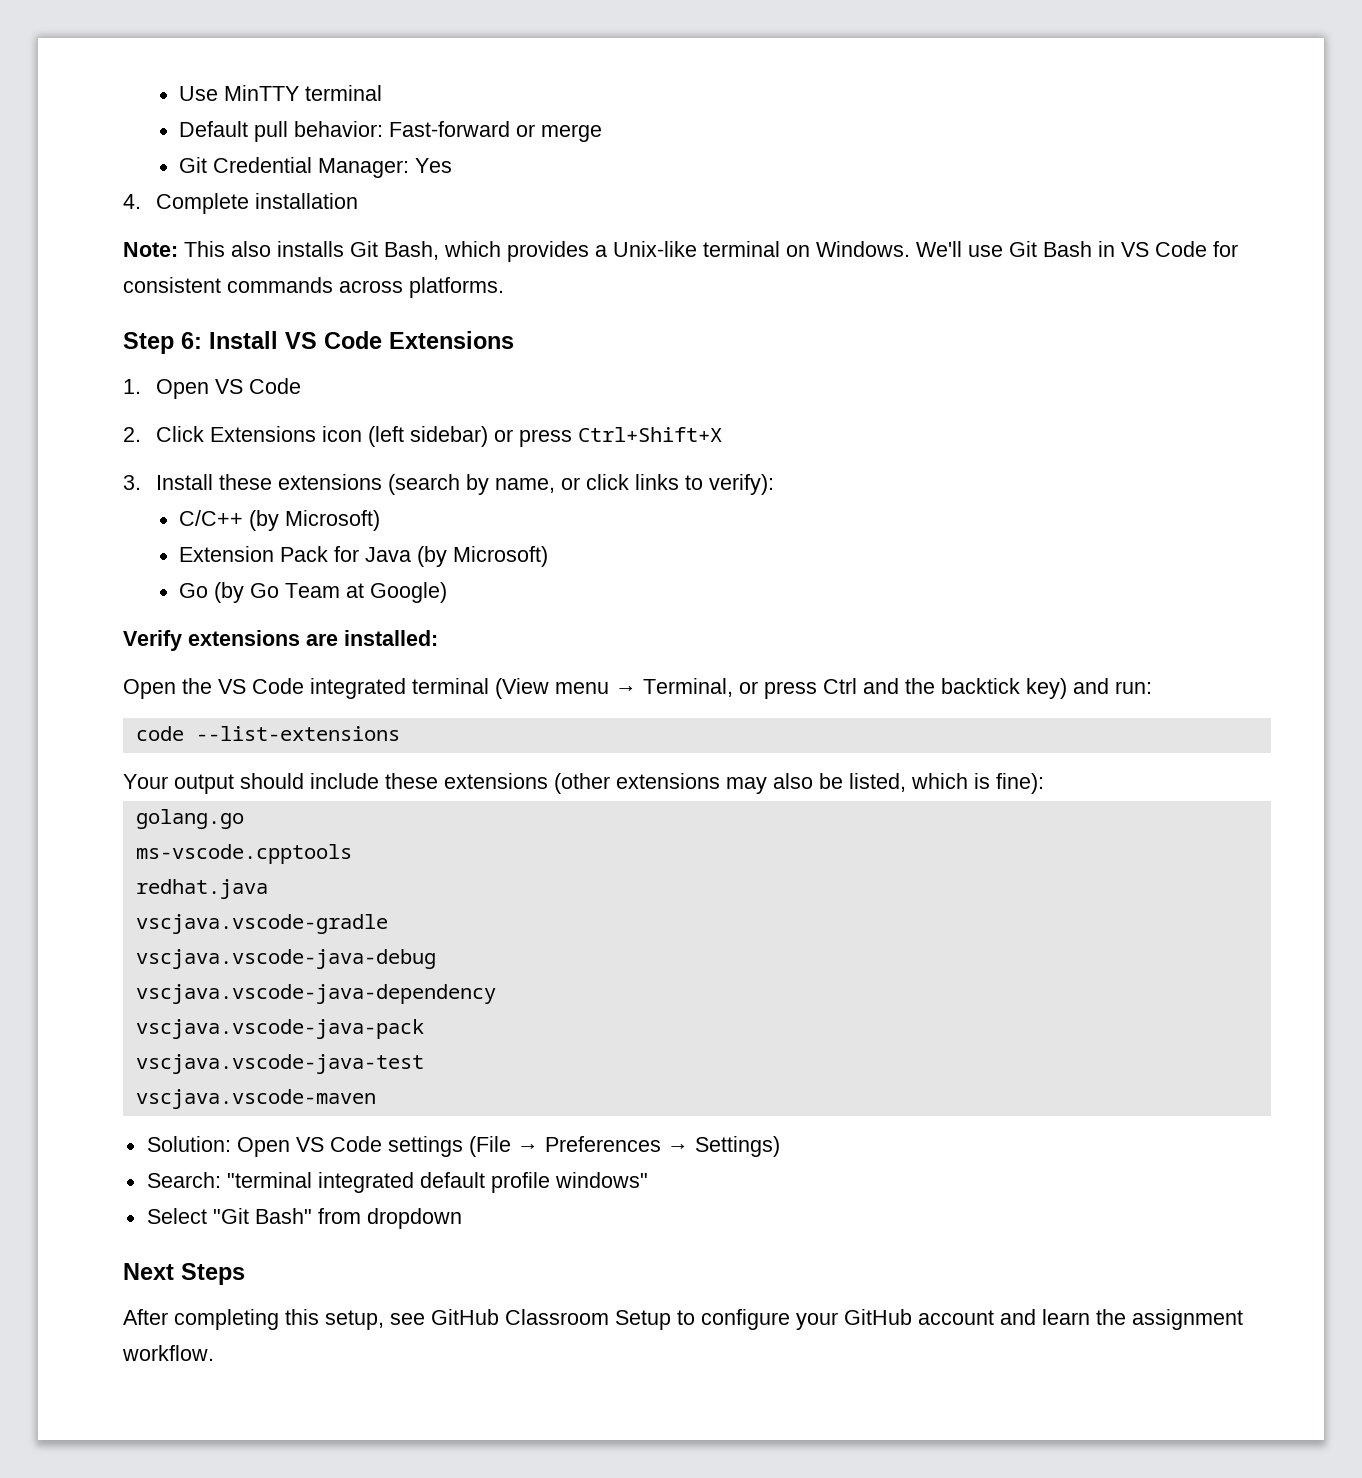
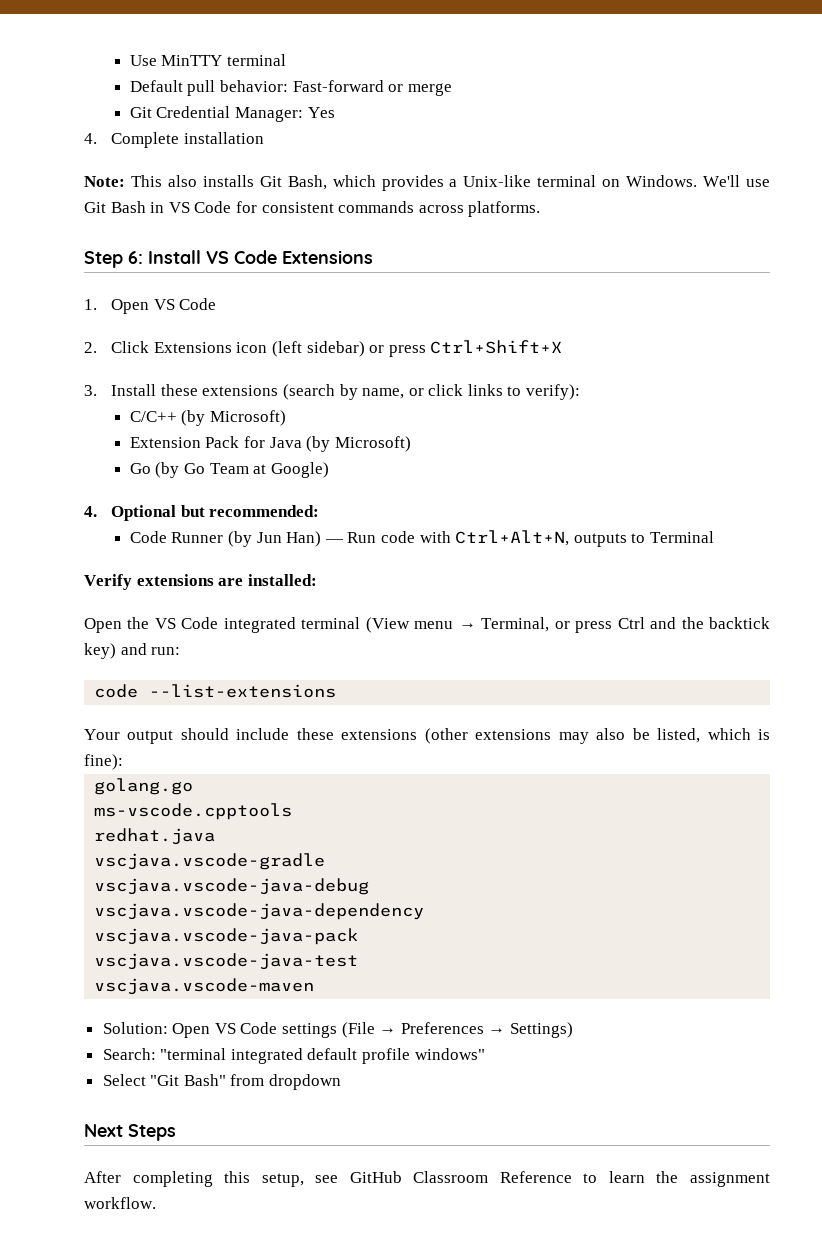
(448, 592) none -> [84,505,320,521] [129,530,714,547] // 4. Optional but recommended: // Code Runner (by Jun Han) — Run code with Ctrl+Alt+N, outputs to Terminal
[615,1309,1036,1330] Setup to configure your GitHub account and -> [499,1171,598,1183] Reference to

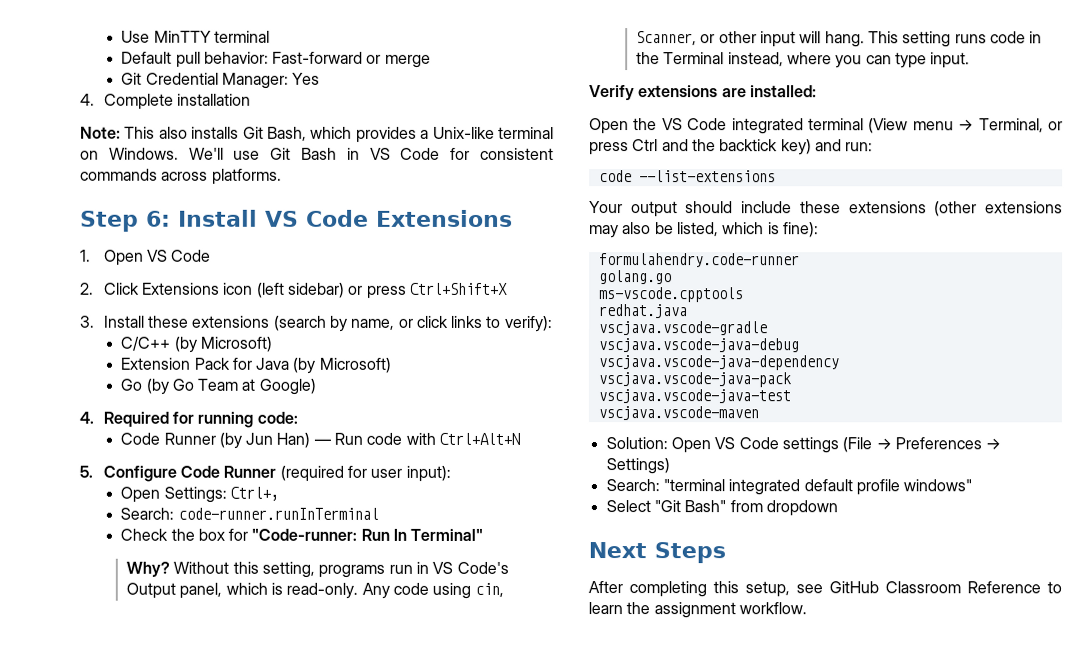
[111,505,320,521] Optional but recommended: -> [102,411,298,428] Required for running code:
[455,530,714,547] Ctrl+Alt+N, outputs to Terminal -> [439,432,521,445] [79,465,451,482] [120,486,279,503] [120,507,379,520] [120,528,484,541] [126,561,509,578] [126,582,504,599] [636,31,1043,48] [636,52,971,69] Ctrl+Alt+N // 5. Configure Code Runner (required for user input): // Open Settings: Ctrl+, // Search: code-runner.runInTerminal // Check the box for "Code-runner: Run In Terminal" // Why? Without this setting, programs run in VS Code's Output panel, which is read-only. Any code using cin, Scanner, or other input will hang. This setting runs code in the Terminal instead, where you can type input.
(123, 762) none -> [598,253,800,268] // formulahendry.code-runner

